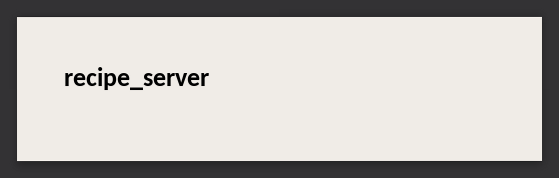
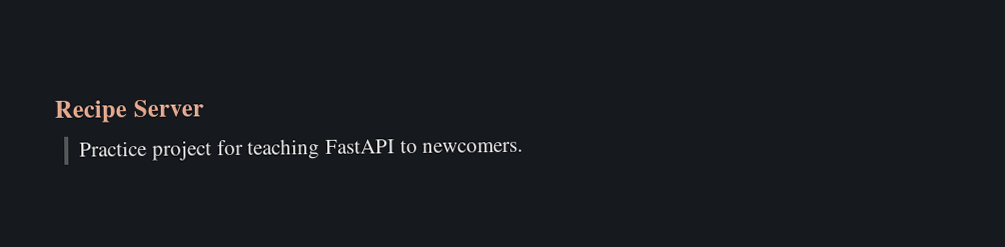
[63,67,210,91] recipe_server -> [54,99,204,123] [79,139,524,161] Recipe Server // Practice project for teaching FastAPI to newcomers.

